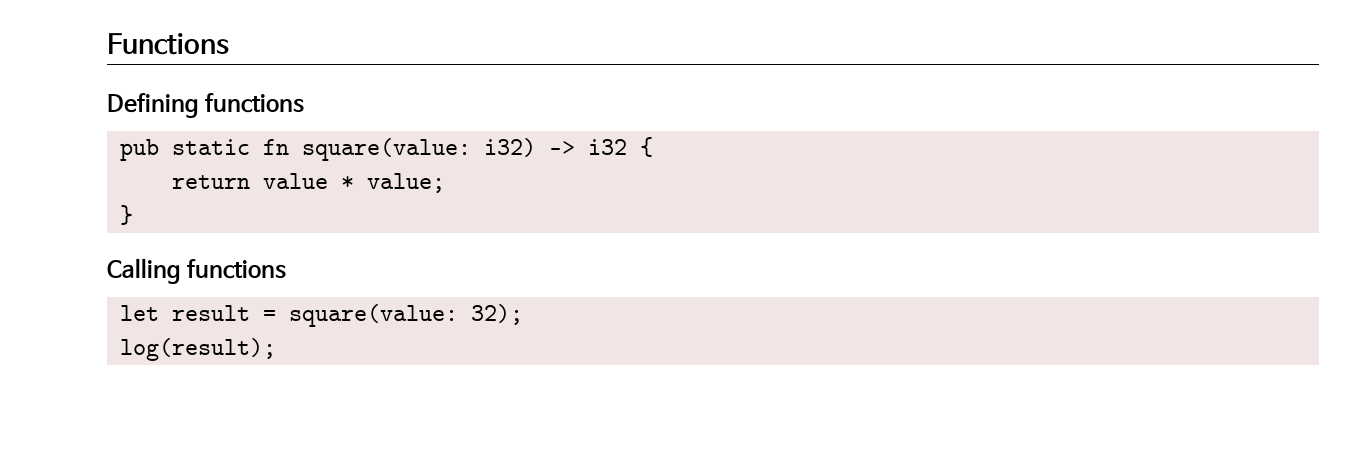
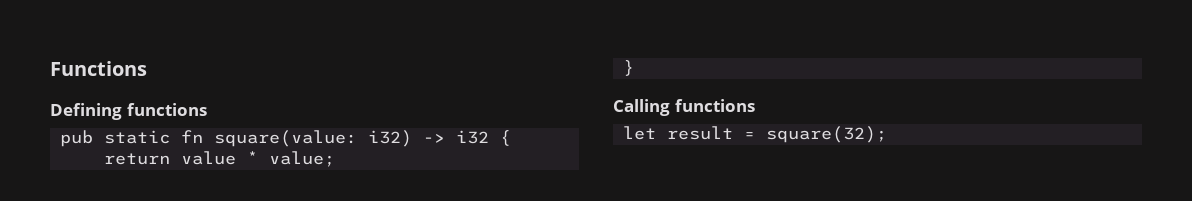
[288,304,523,327] [119,338,276,361] square(value: 32); // log(result); -> [766,126,888,143] square(32);

